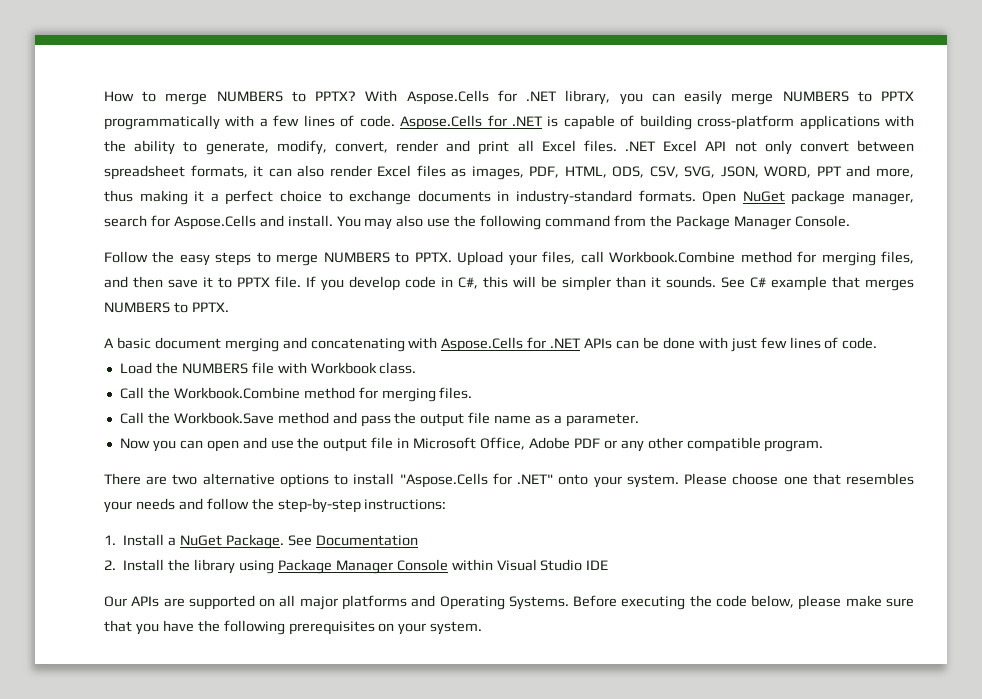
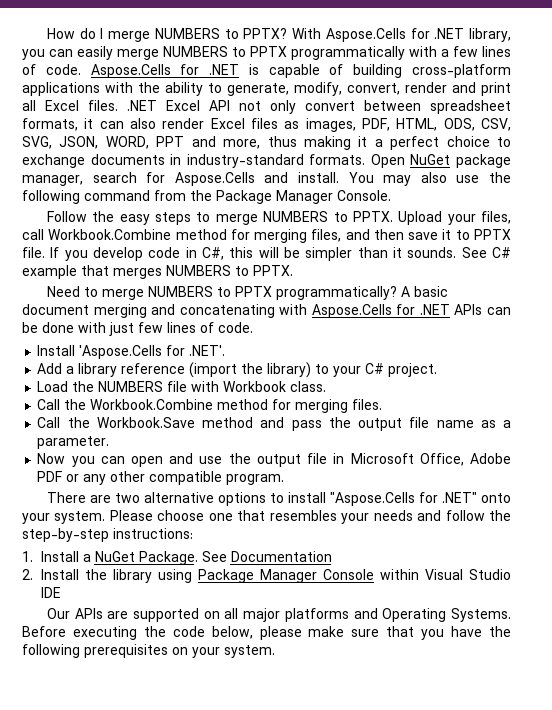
[142,91,157,102] to -> [79,28,104,39] do I
(229, 307) none -> [46,286,397,300] Need to merge NUMBERS to PPTX programmatically?
(878, 343) none -> [37,345,226,359] [37,362,438,378] // Install 'Aspose.Cells for .NET'. // Add a library reference (import the library) to your C# project.

